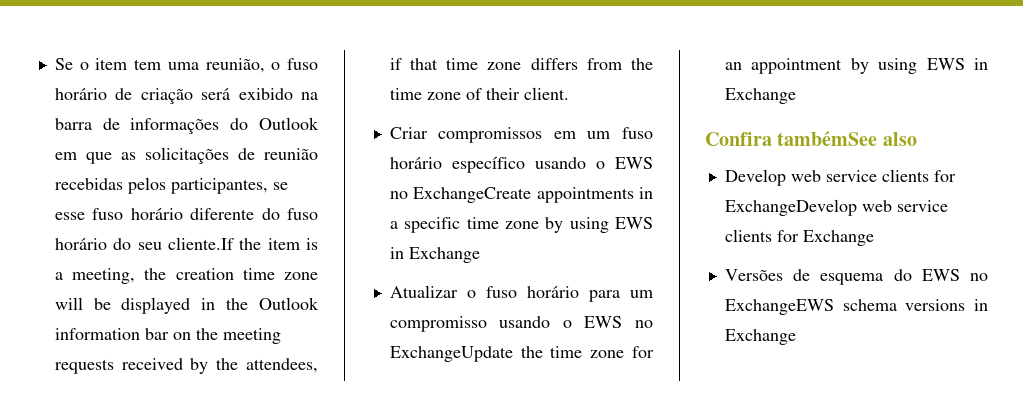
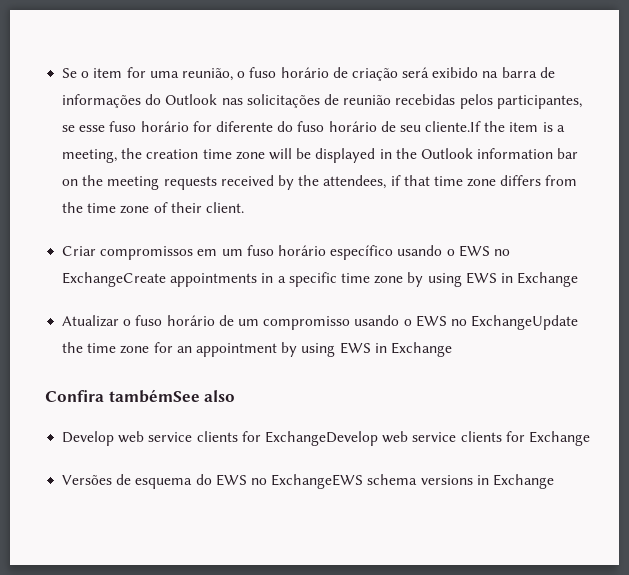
[134,59,162,70] tem -> [126,67,146,78] for
[54,152,136,164] em que as -> [221,98,243,105] nas
(183, 214) none -> [192,121,212,132] for
[113,238,132,250] do -> [380,121,396,132] de
[588,290,620,302] para -> [218,315,234,326] de

